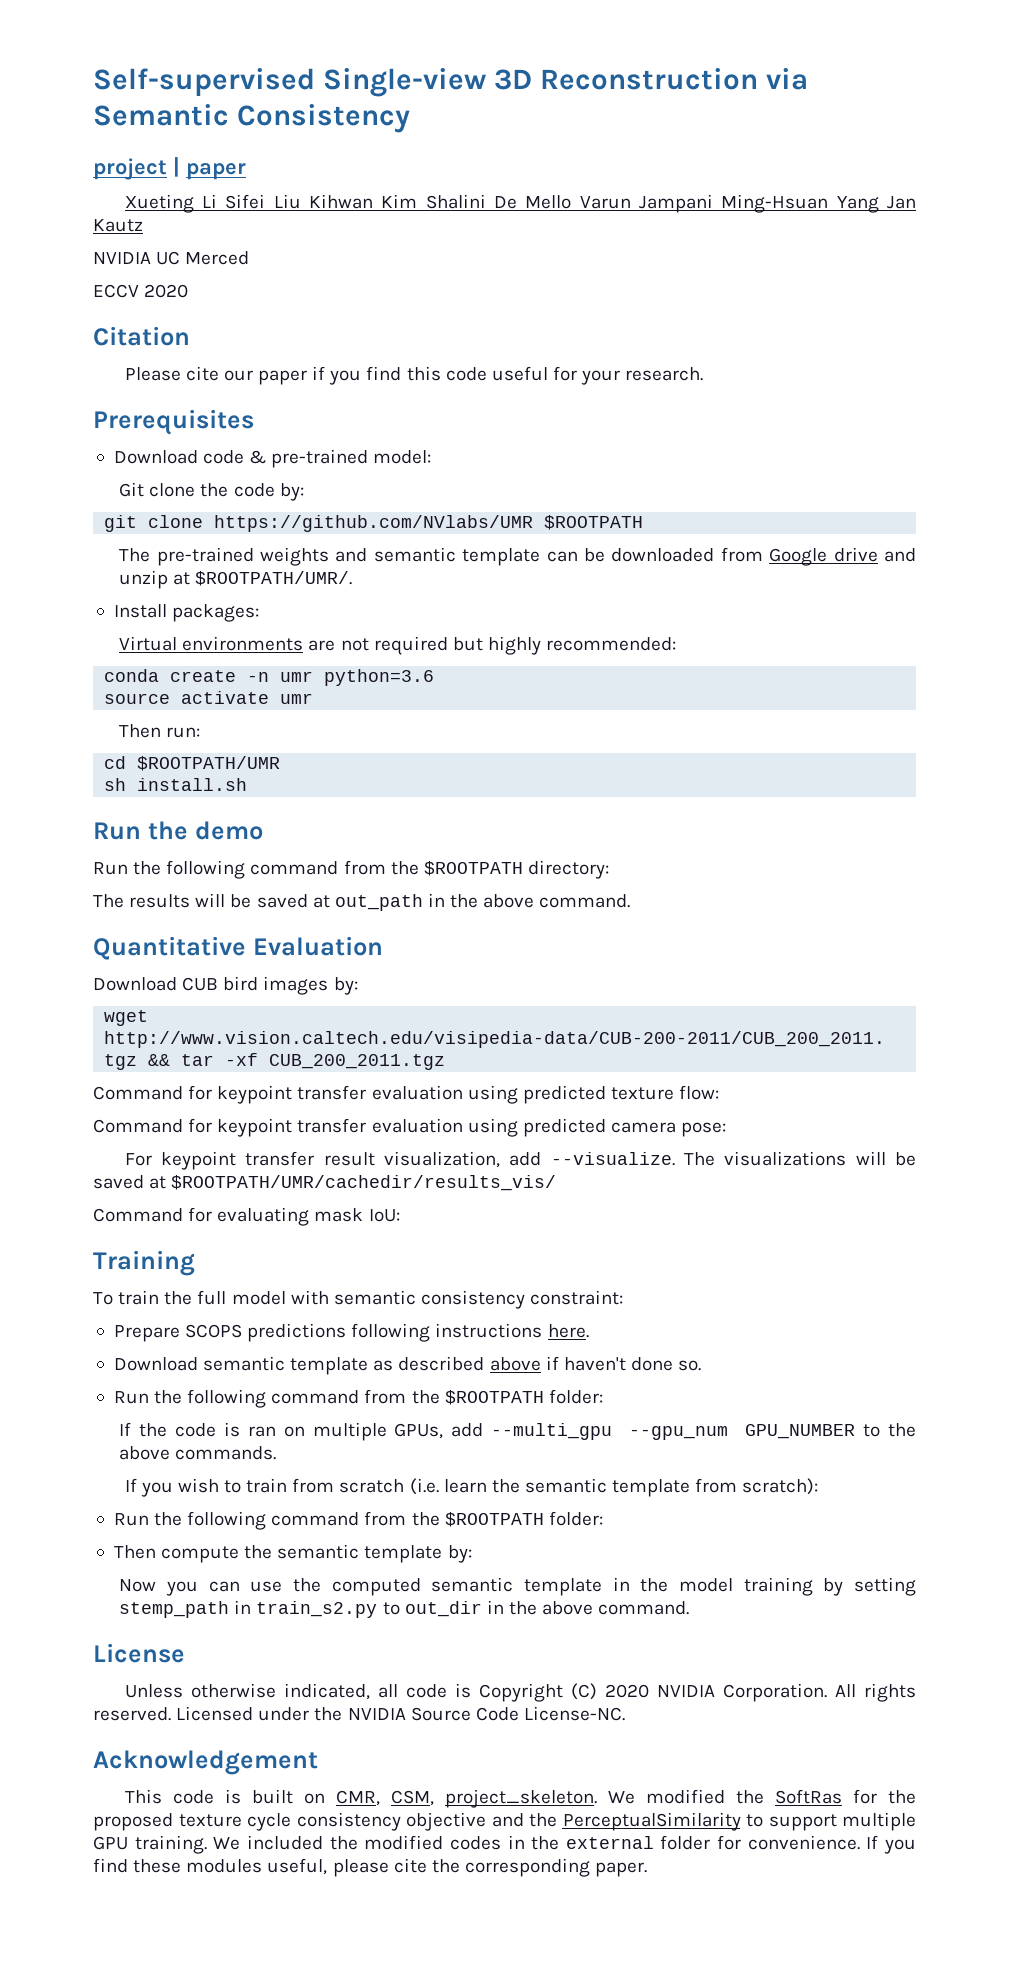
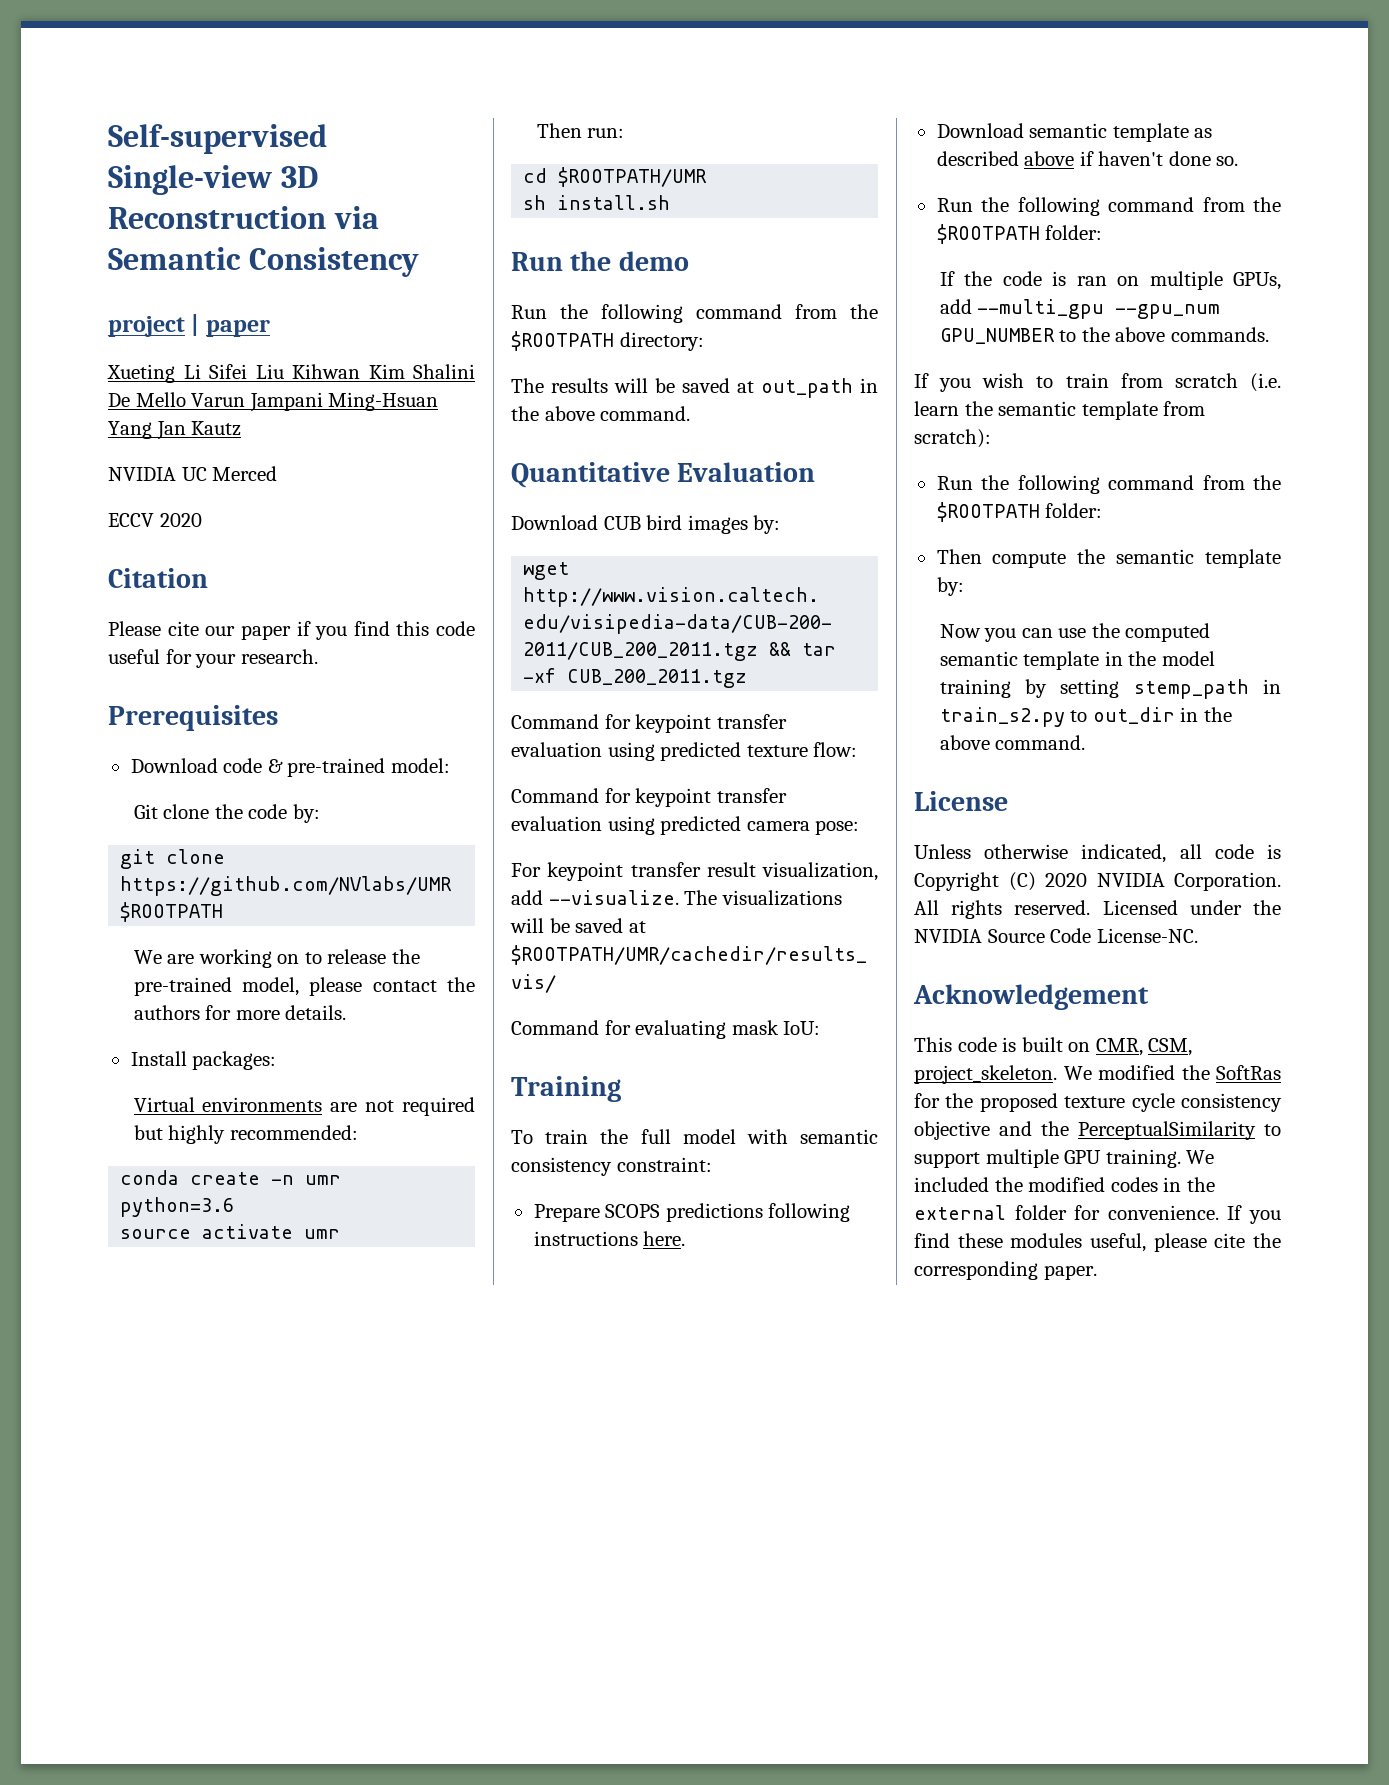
[119,547,916,566] [119,570,353,589] The pre-trained weights and semantic template can be downloaded from Google drive and unzip at $ROOTPATH/UMR/. -> [133,949,420,968] [133,977,476,996] [133,1005,347,1020] We are working on to release the pre-trained model, please contact the authors for more details.

